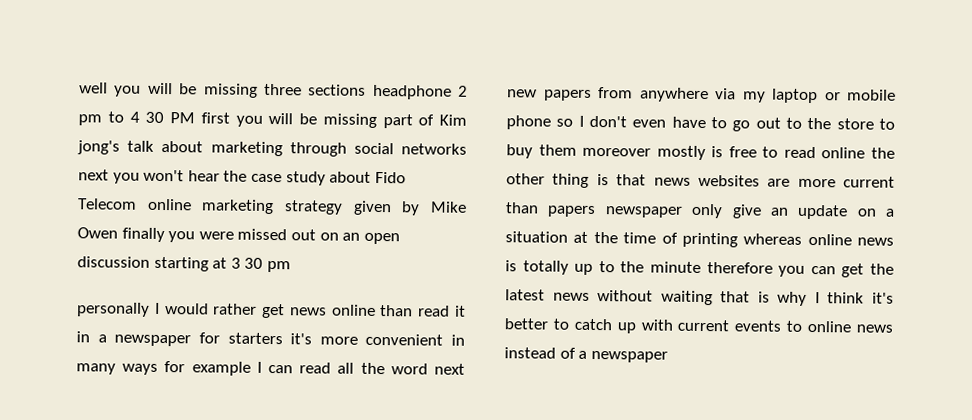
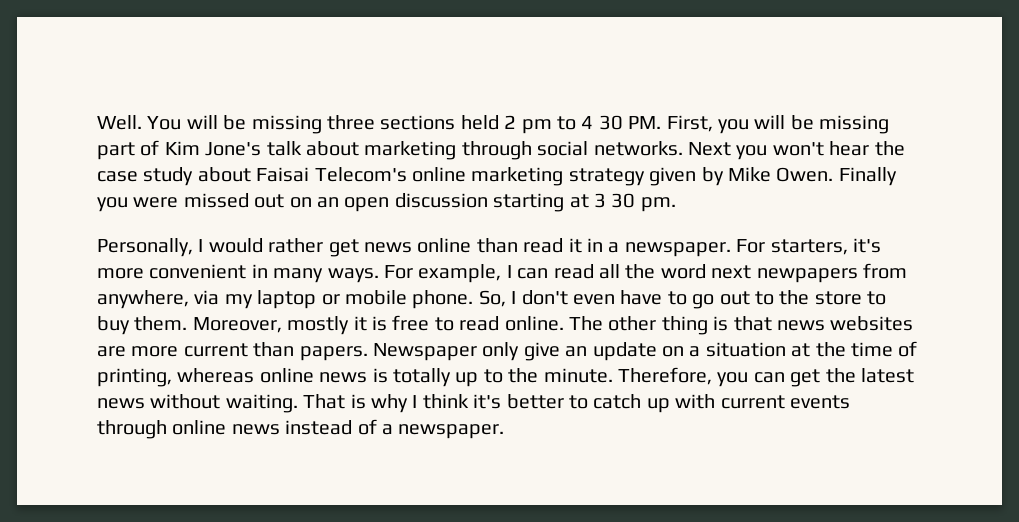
[79,82,142,97] well you -> [97,115,182,130] Well. You
[372,84,452,100] headphone -> [460,115,499,130] held
[170,112,230,124] PM first -> [628,115,713,132] PM. First,
[77,140,120,155] jong's -> [205,142,262,156] Jone's
[401,143,467,155] [78,169,109,181] networks next -> [593,141,731,156] networks. Next
[374,171,406,184] [77,198,137,210] Fido Telecom -> [256,167,407,182] Faisai Telecom's
[77,227,165,243] Owen finally -> [776,167,897,186] Owen. Finally
[266,260,291,273] [76,302,150,317] pm // personally -> [640,197,676,212] [97,238,193,257] pm. // Personally,
[114,332,283,347] newspaper for starters -> [624,239,848,257] newspaper. For starters,
[122,361,251,376] ways for example -> [327,264,502,283] ways. For example,
[507,87,709,103] new papers from anywhere -> [756,263,907,283] [97,290,189,309] newpapers from anywhere,
[506,115,574,130] phone so -> [412,290,506,309] phone. So,
[538,144,706,161] them moreover mostly -> [134,316,367,335] them. Moreover, mostly it
[821,147,895,159] online the -> [504,316,603,331] online. The
[547,205,683,218] papers newspaper -> [299,343,477,361] papers. Newspaper
[681,232,738,248] printing -> [97,368,172,387] printing,
[650,261,773,274] minute therefore -> [543,367,712,385] minute. Therefore,
[660,290,751,306] waiting that -> [225,394,346,413] waiting. That
[786,320,803,332] to -> [97,420,167,439] through
[590,350,668,363] newspaper -> [398,424,505,439] newspaper.

